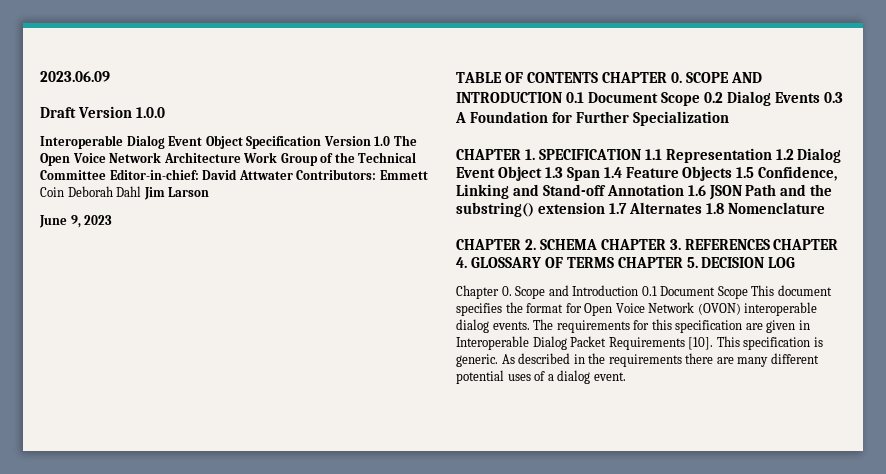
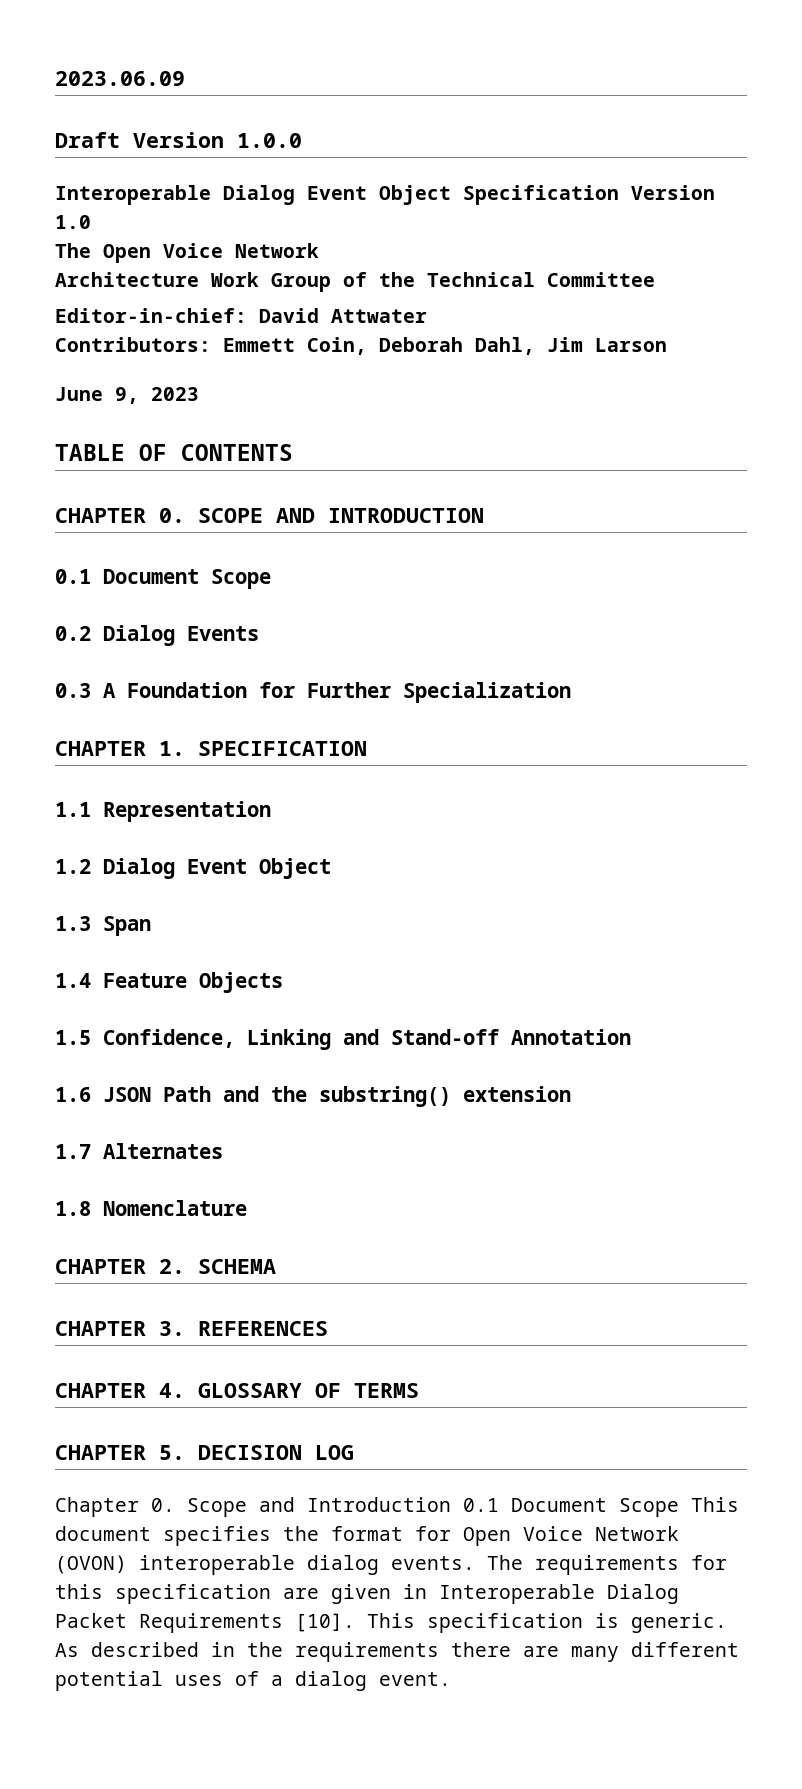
(391, 141) none -> (91, 222) //
(162, 157) none -> (319, 250) //
(106, 175) none -> (655, 279) //
(293, 175) none -> (427, 316) //
[40,186,142,197] Coin Deborah Dahl -> [307,337,535,355] Coin, Deborah Dahl,
(599, 77) none -> (293, 452) //
[566,92,701,106] 0.1 Document Scope -> [55,569,271,589] // 0.1 Document Scope //
(821, 97) none -> (259, 633) //
(641, 154) none -> (367, 748) //
(772, 155) none -> (271, 811) //
(542, 173) none -> (331, 868) //
(600, 174) none -> (151, 926) //
(733, 173) none -> (283, 982) //
(684, 190) none -> (631, 1037) //
(605, 208) none -> (571, 1094) //
(702, 208) none -> (223, 1151) //
(597, 244) none -> (276, 1266) //
(770, 244) none -> (328, 1328) //
(614, 262) none -> (419, 1390) //

